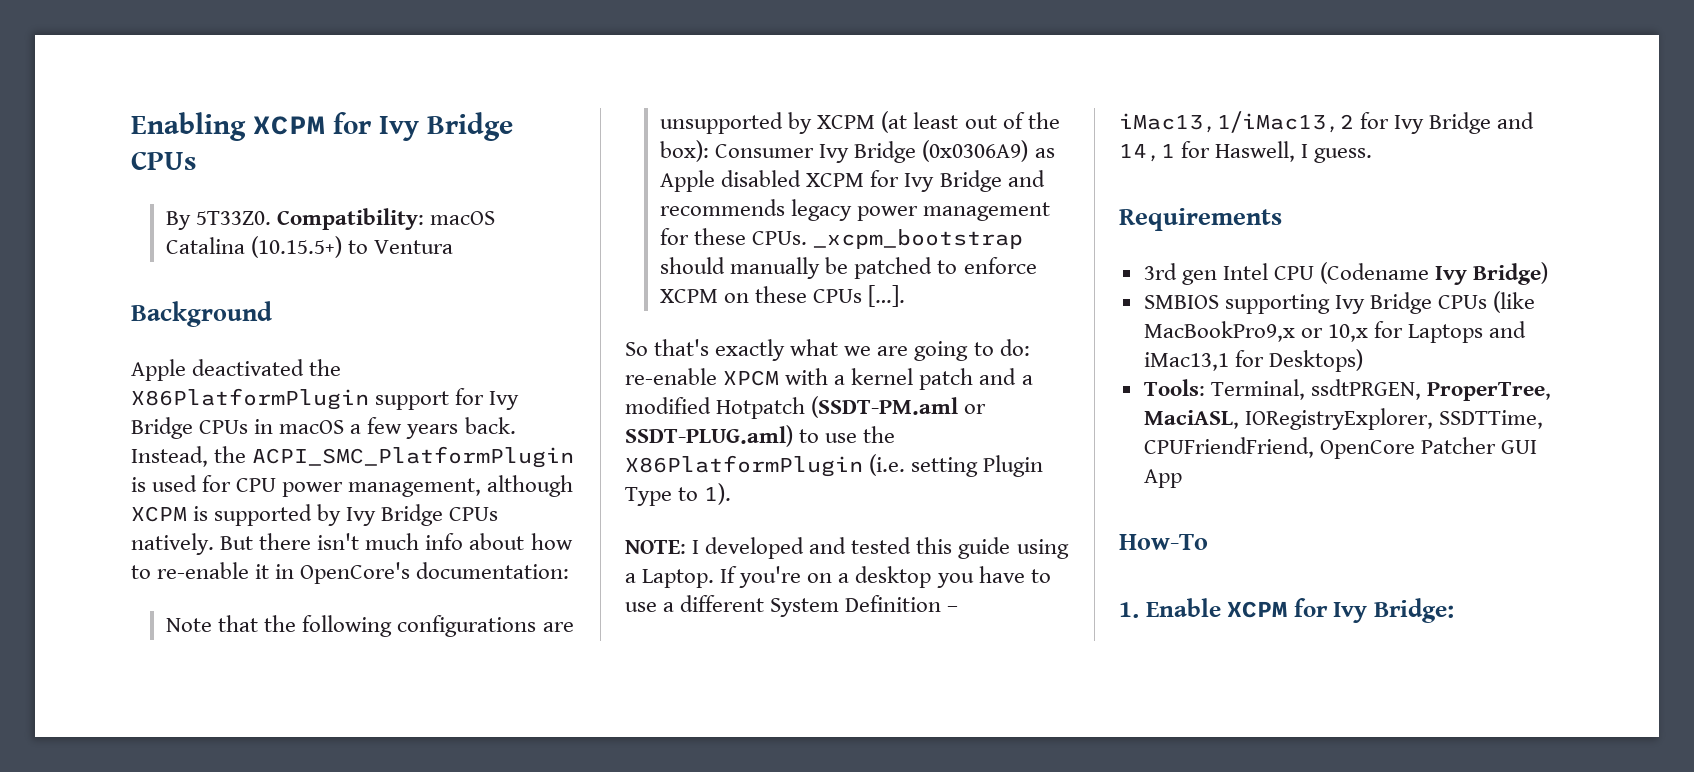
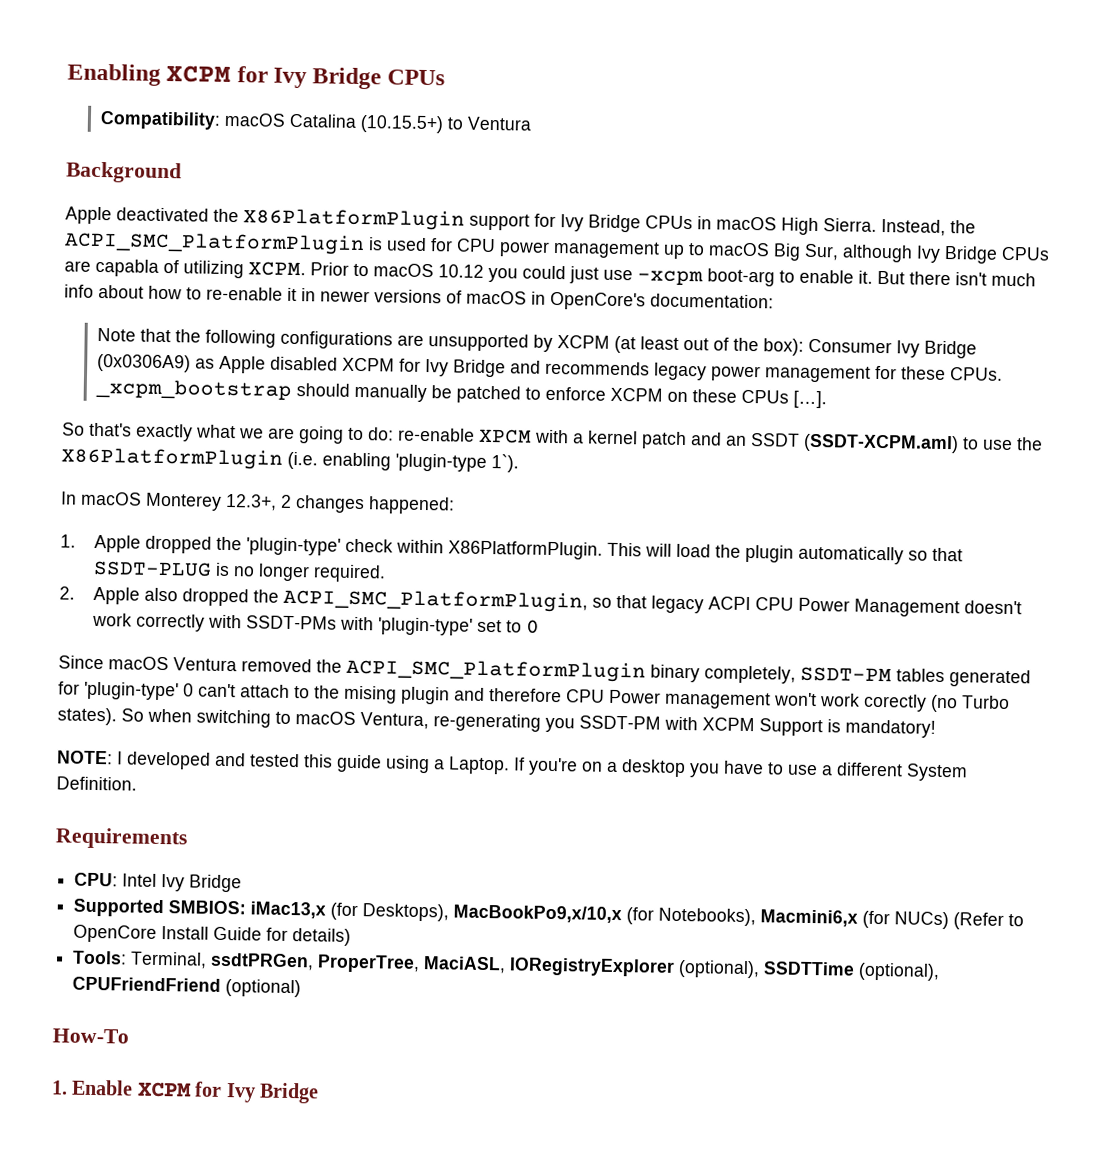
[166,211,272,230] By 5T33Z0. -> (445, 77) none
[350,417,516,439] a few years back. -> [781,217,877,236] High Sierra.
[348,475,574,497] [131,504,499,526] [131,533,214,555] management, although XCPM is supported by Ivy Bridge CPUs natively. -> [553,240,1050,264] [64,258,873,287] management up to macOS Big Sur, although Ivy Bridge CPUs are capabla of utilizing XCPM. Prior to macOS 10.12 you could just use -xcpm boot-arg to enable it.
(295, 571) none -> [320,289,546,305] newer versions of macOS in
[1021,375,1033,385] [625,396,987,419] [625,425,793,447] a modified Hotpatch (SSDT-PM.aml or SSDT-PLUG.aml) -> [726,433,959,454] an SSDT (SSDT-XCPM.aml)
[911,455,1044,477] [625,483,732,506] setting Plugin Type to 1). -> [322,452,519,473] [61,491,455,515] [60,534,963,565] [92,560,386,583] [59,586,1022,618] [91,612,540,636] [58,655,1031,688] [58,681,1010,713] [57,707,936,738] enabling 'plugin-type 1`). // In macOS Monterey 12.3+, 2 changes happened: // 1. Apple dropped the 'plugin-type' check within X86PlatformPlugin. This will load the plugin automatically so that SSDT-PLUG is no longer required. // 2. Apple also dropped the ACPI_SMC_PlatformPlugin, so that legacy ACPI CPU Power Management doesn't work correctly with SSDT-PMs with 'plugin-type' set to 0 // Since macOS Ventura removed the ACPI_SMC_PlatformPlugin binary completely, SSDT-PM tables generated for 'plugin-type' 0 can't attach to the mising plugin and therefore CPU Power management won't work corectly (no Turbo states). So when switching to macOS Ventura, re-generating you SSDT-PM with XCPM Support is mandatory!
[845,595,959,612] [1119,111,1535,134] [1119,141,1373,163] [1119,208,1282,231] [1143,262,1549,285] [1143,291,1536,314] [1143,321,1527,343] [1143,349,1363,372] Definition – iMac13,1/iMac13,2 for Ivy Bridge and 14,1 for Haswell, I guess. // Requirements // 3rd gen Intel CPU (Codename Ivy Bridge) // SMBIOS supporting Ivy Bridge CPUs (like MacBookPro9,x or 10,x for Laptops and iMac13,1 for Desktops) -> [56,776,137,791] [55,827,188,850] [74,872,243,893] [73,898,1025,930] [73,924,352,946] Definition. // Requirements // CPU: Intel Ivy Bridge // Supported SMBIOS: iMac13,x (for Desktops), MacBookPo9,x/10,x (for Notebooks), Macmini6,x (for NUCs) (Refer to OpenCore Install Guide for details)
[1310,379,1421,400] ssdtPRGEN, -> [210,952,315,971] ssdtPRGen,
[1244,408,1543,430] [1143,437,1537,459] [1143,469,1182,488] IORegistryExplorer, SSDTTime, CPUFriendFriend, OpenCore Patcher GUI App -> [509,957,941,981] [72,976,302,998] IORegistryExplorer (optional), SSDTTime (optional), CPUFriendFriend (optional)
[1374,598,1455,623] Bridge: -> [259,1082,319,1104] Bridge

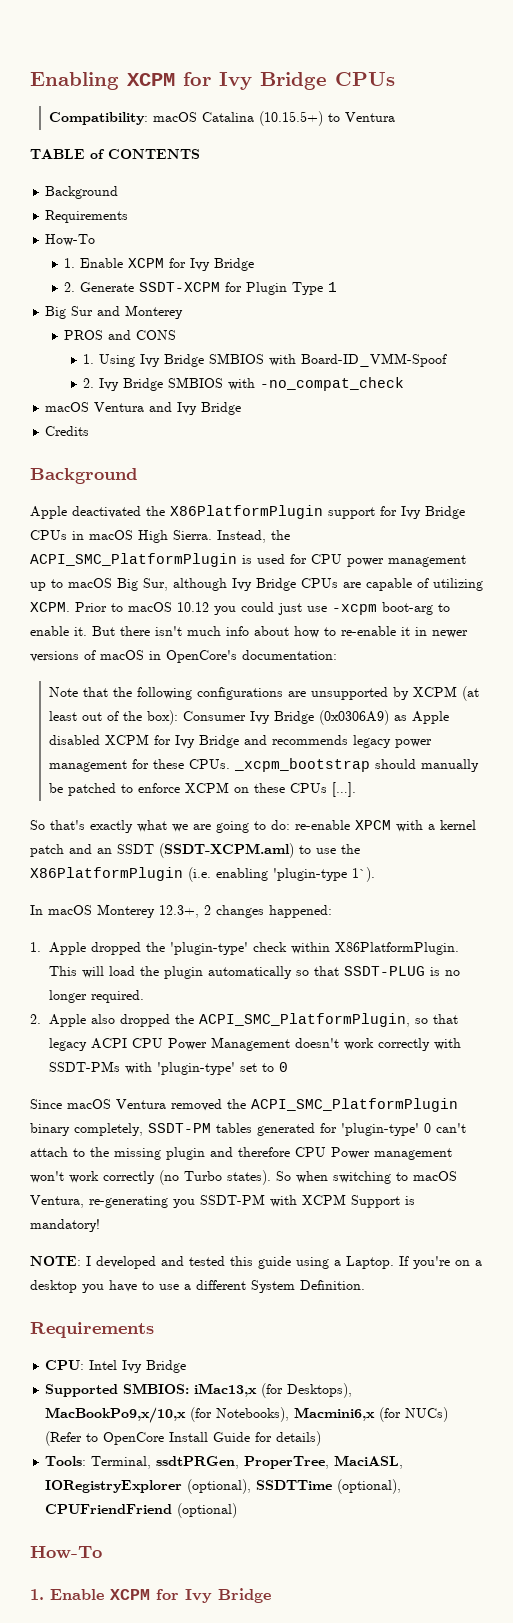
(532, 123) none -> [30,149,200,159] [45,186,119,199] [45,210,129,223] [45,234,96,246] [64,258,255,271] [64,282,338,295] [45,305,184,319] [64,330,177,340] [83,353,448,367] [83,377,405,391] [45,402,242,415] [45,426,90,436] // TABLE of CONTENTS // Background // Requirements // How-To // 1. Enable XCPM for Ivy Bridge // 2. Generate SSDT-XCPM for Plugin Type 1 // Big Sur and Monterey // PROS and CONS // 1. Using Ivy Bridge SMBIOS with Board-ID_VMM-Spoof // 2. Ivy Bridge SMBIOS with -no_compat_check // macOS Ventura and Ivy Bridge // Credits
[95,258,159,277] capabla -> [366,578,412,591] capable
[344,685,397,704] mising -> [114,1148,161,1160] missing
[863,693,927,712] corectly -> [103,1171,155,1184] correctly

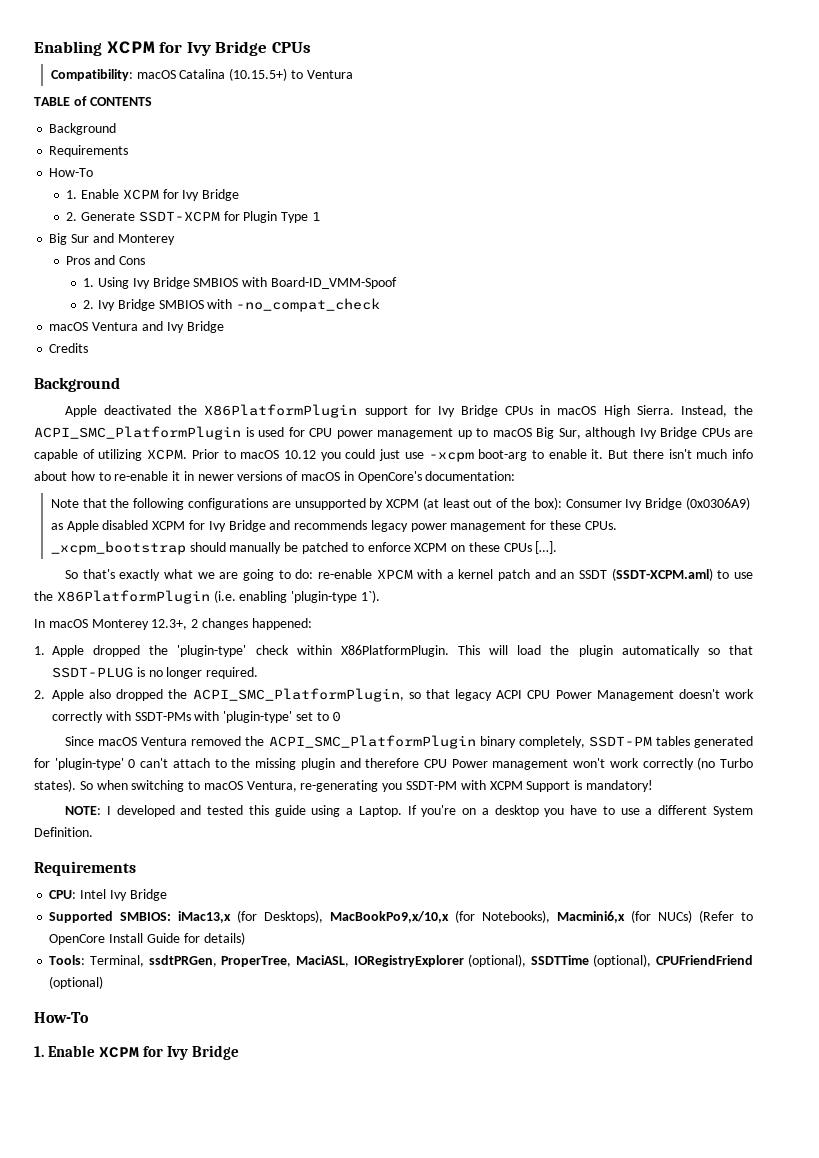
[64,330,177,340] PROS and CONS -> [66,255,145,265] Pros and Cons

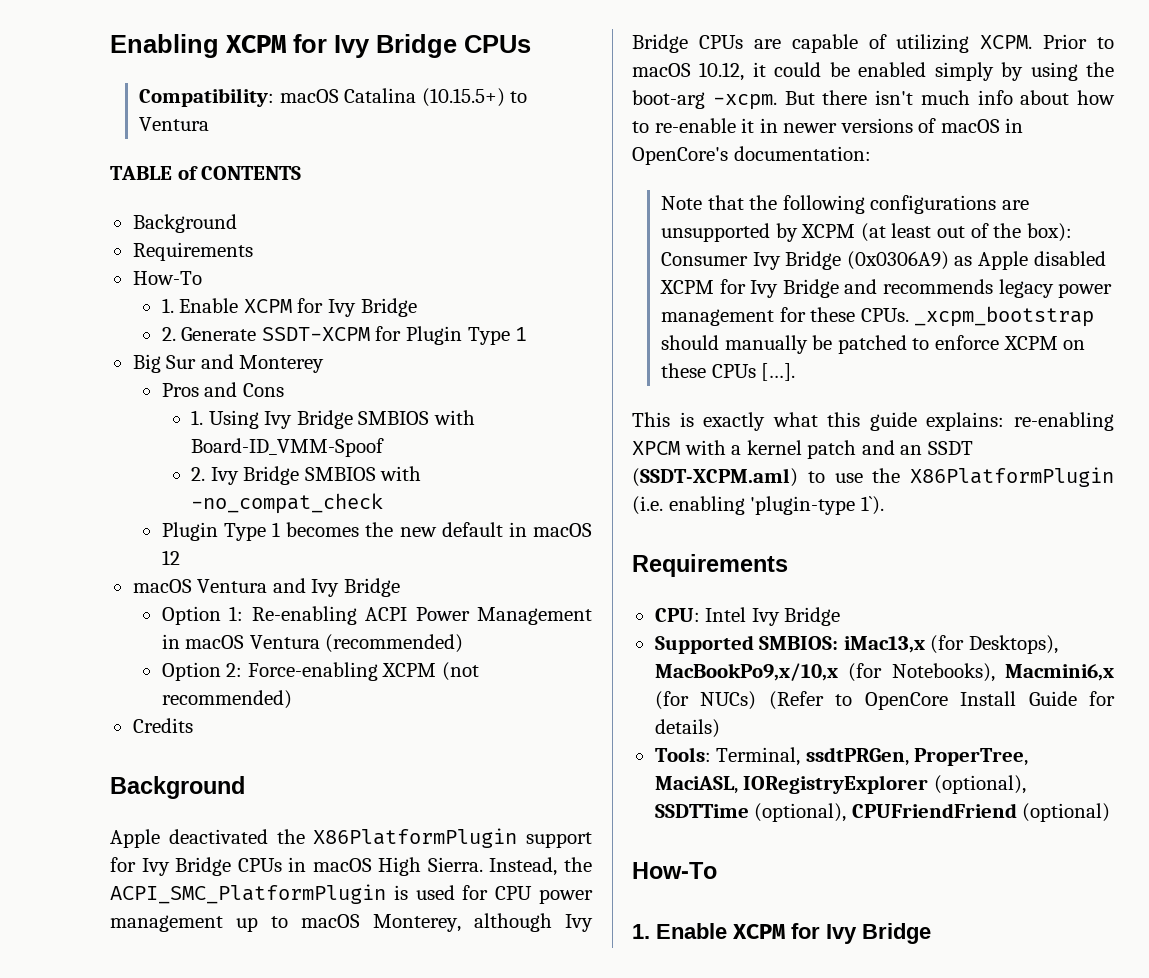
(381, 305) none -> [161,522,593,541] [161,550,180,565] // Plugin Type 1 becomes the new default in macOS 12
(224, 327) none -> [161,606,592,625] [161,634,464,653] [161,662,479,681] [161,690,292,709] // Option 1: Re-enabling ACPI Power Management in macOS Ventura (recommended) // Option 2: Force-enabling XCPM (not recommended)
[536,427,581,439] Big Sur, -> [373,914,461,932] Monterey,
[284,449,604,462] 10.12 you could just use -xcpm boot-arg to enable it. -> [699,62,1114,81] [632,90,777,110] 10.12, it could be enabled simply by using the boot-arg -xcpm.
[65,569,372,581] So that's exactly what we are going to do: re-enable -> [632,412,1114,431] This is exactly what this guide explains: re-enabling
[34,618,312,630] [34,645,753,657] [52,667,259,679] [34,688,754,702] [52,711,342,723] [65,735,754,749] [34,757,753,770] [34,779,653,792] [65,805,753,817] [34,827,93,837] // In macOS Monterey 12.3+, 2 changes happened: // 1. Apple dropped the 'plugin-type' check within X86PlatformPlugin. This will load the plugin automatically so that SSDT-PLUG is no longer required. // 2. Apple also dropped the ACPI_SMC_PlatformPlugin, so that legacy ACPI CPU Power Management doesn't work correctly with SSDT-PMs with 'plugin-type' set to 0 // Since macOS Ventura removed the ACPI_SMC_PlatformPlugin binary completely, SSDT-PM tables generated for 'plugin-type' 0 can't attach to the missing plugin and therefore CPU Power management won't work correctly (no Turbo states). So when switching to macOS Ventura, re-generating you SSDT-PM with XCPM Support is mandatory! // NOTE: I developed and tested this guide using a Laptop. If you're on a desktop you have to use a different System Definition. -> (884, 505) none

